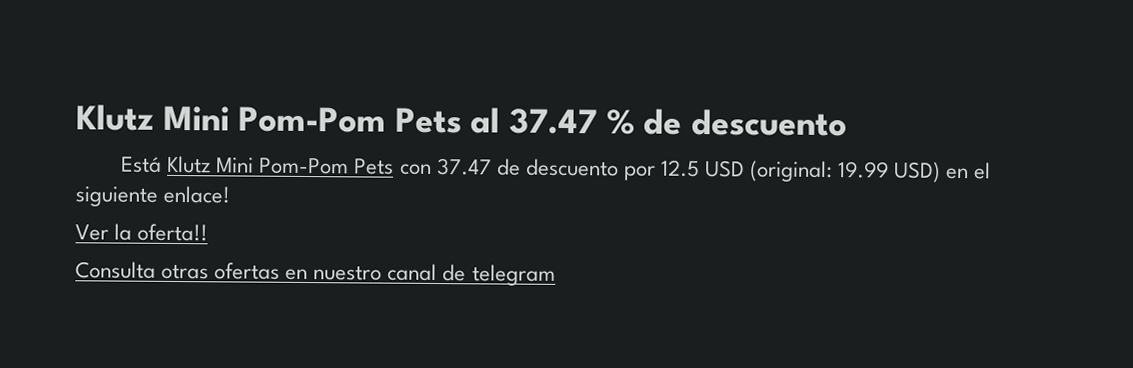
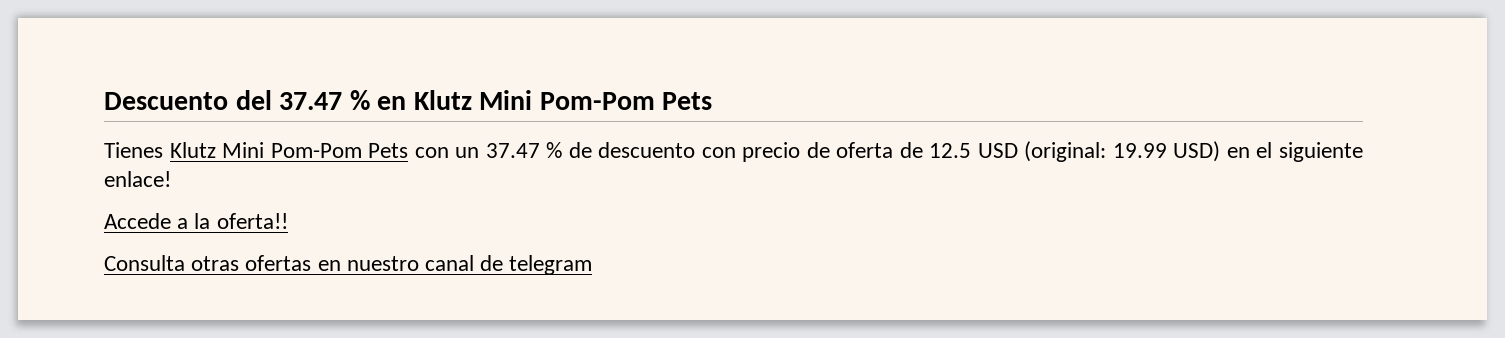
[76,104,847,137] [121,156,163,173] Klutz Mini Pom-Pom Pets al 37.47 % de descuento // Está -> [104,90,713,110] [104,142,163,158] Descuento del 37.47 % en Klutz Mini Pom-Pom Pets // Tienes
[436,157,656,181] 37.47 de descuento por -> [455,142,923,162] un 37.47 % de descuento con precio de oferta de
[75,224,109,241] Ver -> [104,213,189,229] Accede a

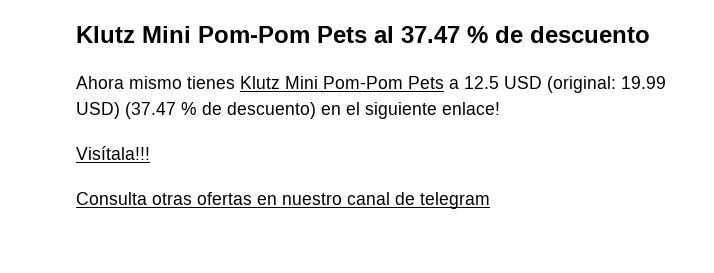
[104,90,713,110] [104,142,923,162] Descuento del 37.47 % en Klutz Mini Pom-Pom Pets // Tienes Klutz Mini Pom-Pom Pets con un 37.47 % de descuento con precio de oferta de -> [76,26,650,43] [76,76,459,89] Klutz Mini Pom-Pom Pets al 37.47 % de descuento // Ahora mismo tienes Klutz Mini Pom-Pom Pets a
(1221, 151) none -> [125,102,316,119] (37.47 % de descuento)
[104,213,288,229] Accede a la oferta!! -> [76,146,150,160] Visítala!!!

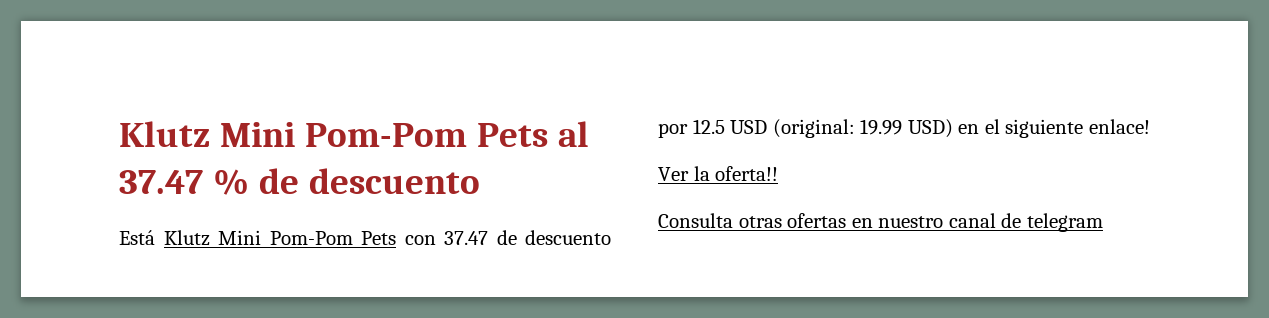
[76,76,459,89] Ahora mismo tienes Klutz Mini Pom-Pom Pets a -> [119,230,611,246] [658,123,688,138] Está Klutz Mini Pom-Pom Pets con 37.47 de descuento por
[125,102,316,119] (37.47 % de descuento) -> (953, 128) none
[76,146,150,160] Visítala!!! -> [658,166,779,181] Ver la oferta!!

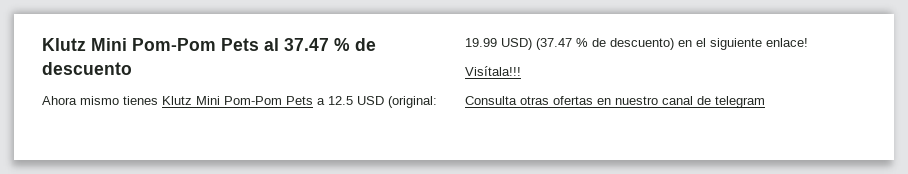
[119,230,611,246] [658,123,688,138] Está Klutz Mini Pom-Pom Pets con 37.47 de descuento por -> [42,96,325,105] Ahora mismo tienes Klutz Mini Pom-Pom Pets a
(953, 128) none -> [536,38,674,50] (37.47 % de descuento)
[658,166,779,181] Ver la oferta!! -> [465,66,521,76] Visítala!!!

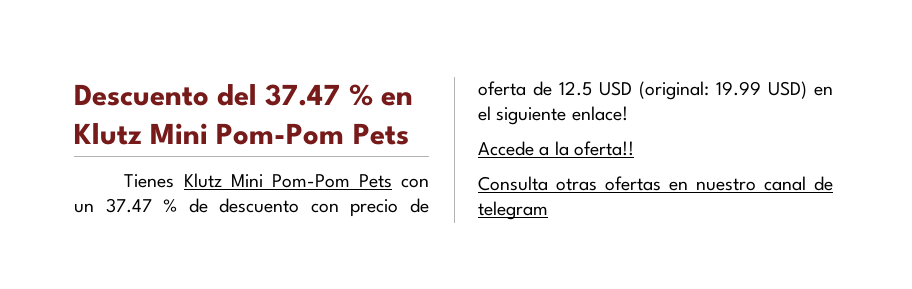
[42,38,376,51] [42,62,132,75] [42,96,325,105] Klutz Mini Pom-Pom Pets al 37.47 % de descuento // Ahora mismo tienes Klutz Mini Pom-Pom Pets a -> [74,84,413,106] [74,123,409,145] [124,173,429,188] [74,198,429,217] [478,81,552,96] Descuento del 37.47 % en Klutz Mini Pom-Pom Pets // Tienes Klutz Mini Pom-Pom Pets con un 37.47 % de descuento con precio de oferta de
[536,38,674,50] (37.47 % de descuento) -> (807, 90) none
[465,66,521,76] Visítala!!! -> [478,141,634,156] Accede a la oferta!!

